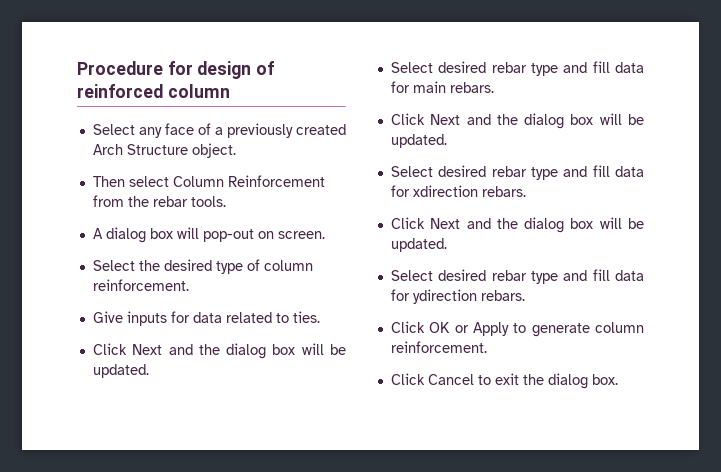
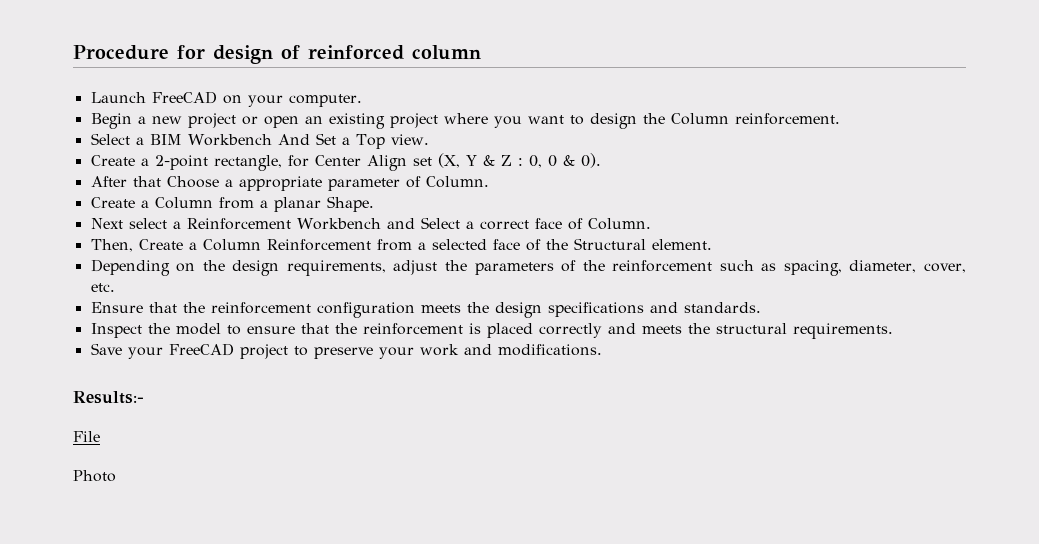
[92,123,346,138] [92,143,236,158] [92,175,325,187] [92,195,226,207] [92,227,325,243] [92,259,313,274] [92,279,189,291] [92,311,320,326] [92,343,346,359] [92,364,149,378] [390,61,644,76] [390,81,494,93] [390,113,644,129] [390,134,447,148] [390,165,644,180] [390,185,526,197] [390,217,644,233] [390,238,447,252] [390,269,644,284] [390,289,525,304] [390,321,644,337] [390,341,487,353] [390,373,618,389] Select any face of a previously created Arch Structure object. // Then select Column Reinforcement from the rebar tools. // A dialog box will pop-out on screen. // Select the desired type of column reinforcement. // Give inputs for data related to ties. // Click Next and the dialog box will be updated. // Select desired rebar type and fill data for main rebars. // Click Next and the dialog box will be updated. // Select desired rebar type and fill data for xdirection rebars. // Click Next and the dialog box will be updated. // Select desired rebar type and fill data for ydirection rebars. // Click OK or Apply to generate column reinforcement. // Click Cancel to exit the dialog box. -> [90,91,362,107] [90,113,840,129] [90,133,429,149] [90,153,601,171] [90,176,489,191] [90,196,374,212] [90,217,651,230] [90,238,712,252] [90,259,966,276] [90,283,115,292] [90,302,761,318] [90,323,893,339] [90,343,602,359] [73,391,144,404] [73,431,100,442] [73,470,116,482] Launch FreeCAD on your computer. // Begin a new project or open an existing project where you want to design the Column reinforcement. // Select a BIM Workbench And Set a Top view. // Create a 2-point rectangle, for Center Align set (X, Y & Z : 0, 0 & 0). // After that Choose a appropriate parameter of Column. // Create a Column from a planar Shape. // Next select a Reinforcement Workbench and Select a correct face of Column. // Then, Create a Column Reinforcement from a selected face of the Structural element. // Depending on the design requirements, adjust the parameters of the reinforcement such as spacing, diameter, cover, etc. // Ensure that the reinforcement configuration meets the design specifications and standards. // Inspect the model to ensure that the reinforcement is placed correctly and meets the structural requirements. // Save your FreeCAD project to preserve your work and modifications. // Results:- // File // Photo

